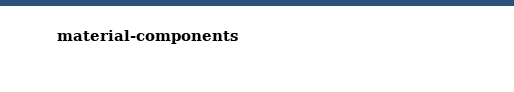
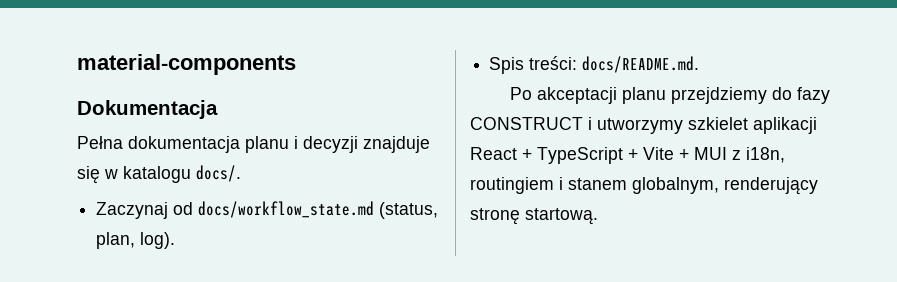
(238, 37) none -> [77,100,218,119] [77,136,430,153] [77,165,241,184] [96,201,439,219] [96,232,176,249] [489,56,700,74] [510,87,831,104] [470,117,817,134] [470,147,785,164] [470,177,818,195] [470,208,598,225] // Dokumentacja // Pełna dokumentacja planu i decyzji znajduje się w katalogu docs/. // Zaczynaj od docs/workflow_state.md (status, plan, log). // Spis treści: docs/README.md. // Po akceptacji planu przejdziemy do fazy CONSTRUCT i utworzymy szkielet aplikacji React + TypeScript + Vite + MUI z i18n, routingiem i stanem globalnym, renderujący stronę startową.

